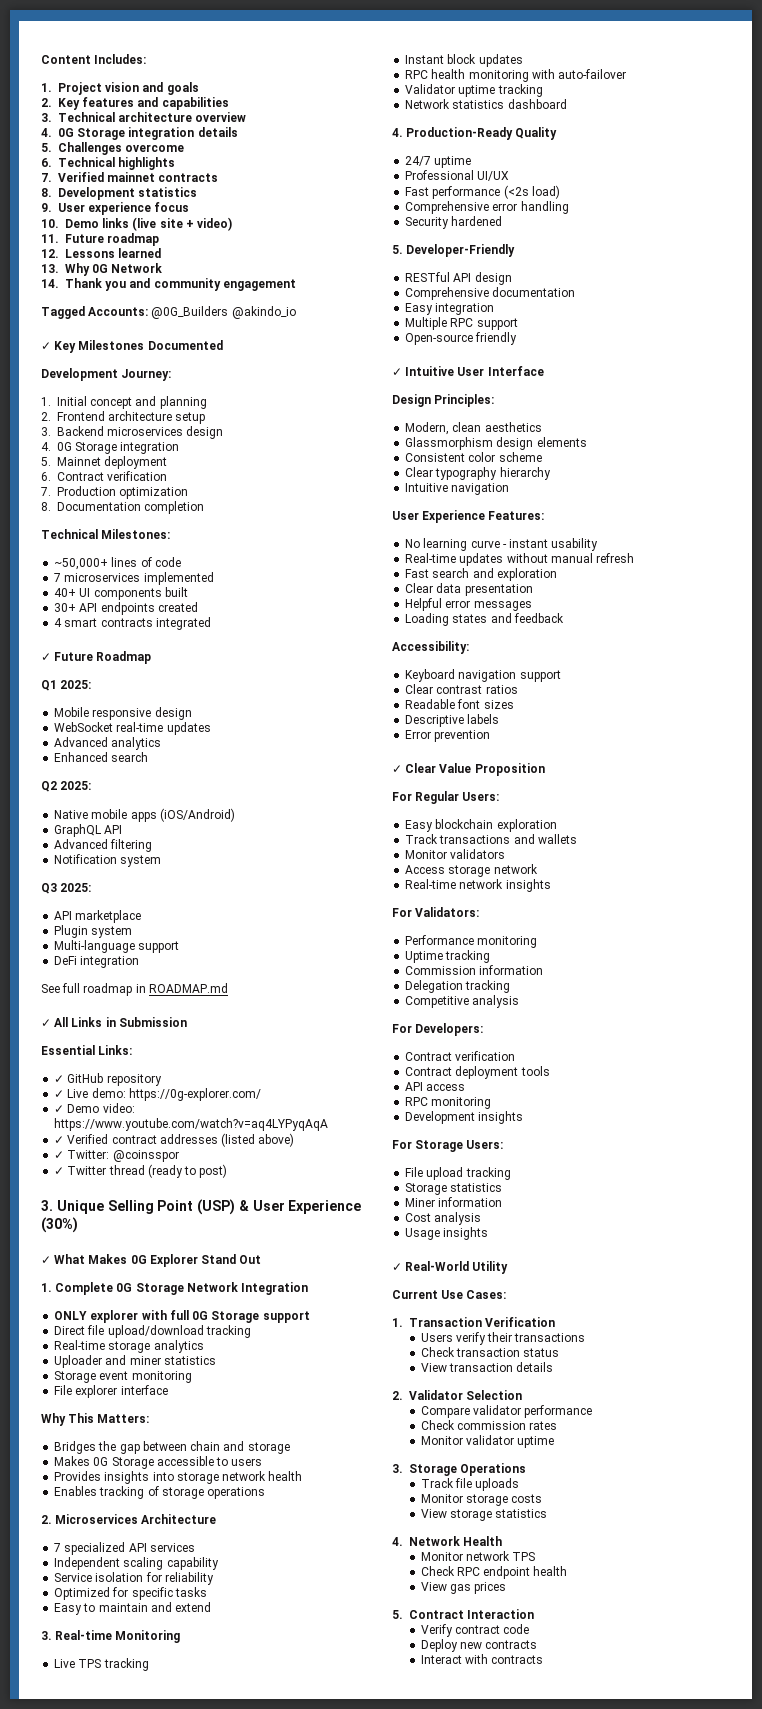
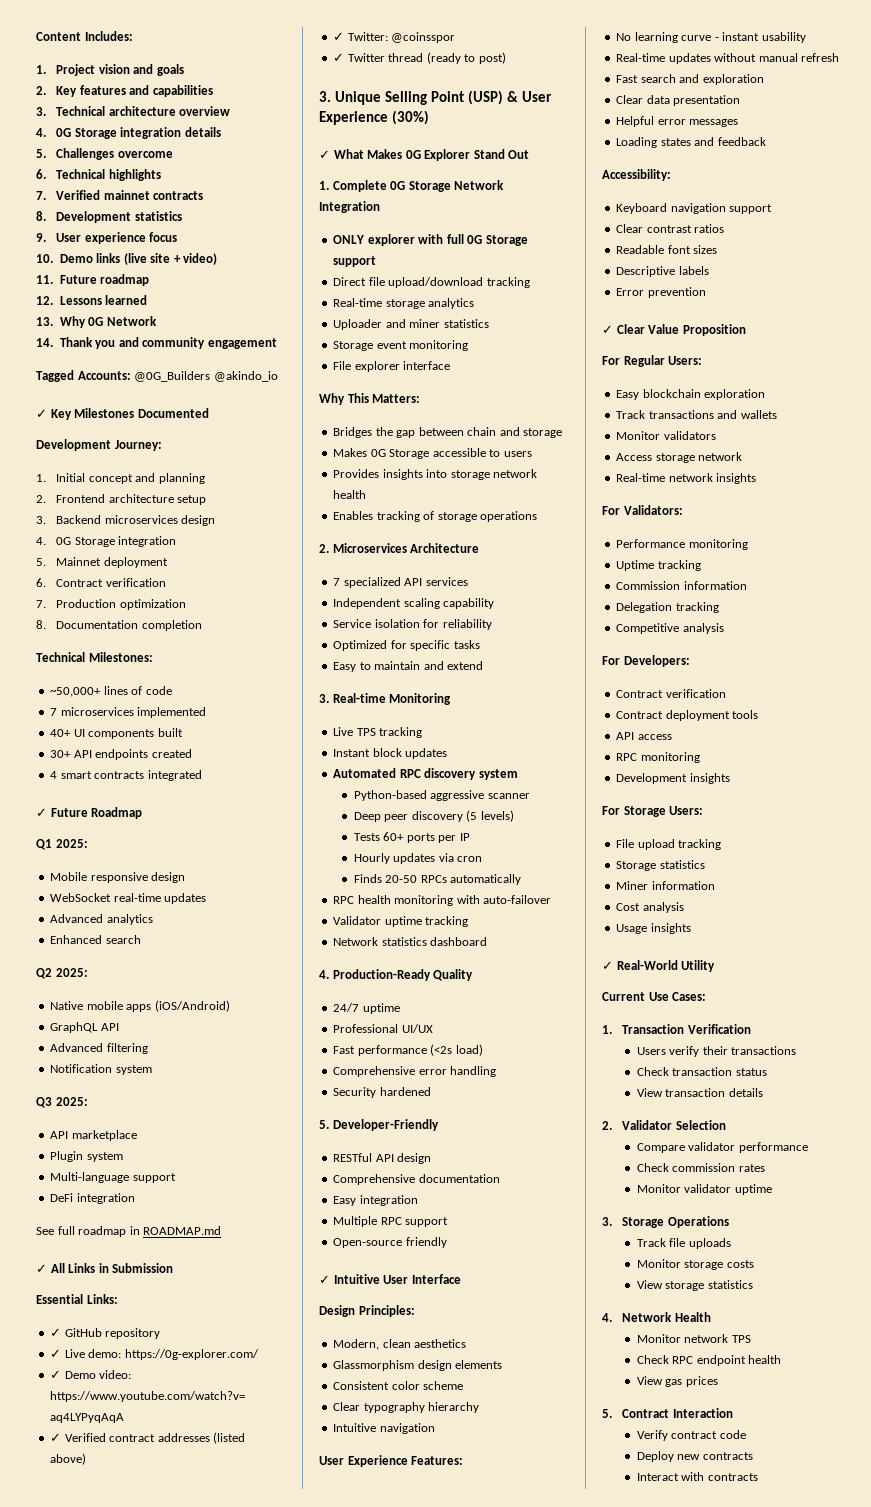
(523, 60) none -> [333,768,518,780] [353,790,530,801] [353,810,514,822] [353,832,470,843] [353,853,483,864] [353,874,522,885] // Automated RPC discovery system // Python-based aggressive scanner // Deep peer discovery (5 levels) // Tests 60+ ports per IP // Hourly updates via cron // Finds 20-50 RPCs automatically

